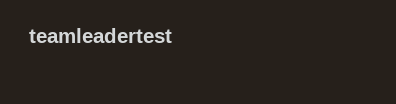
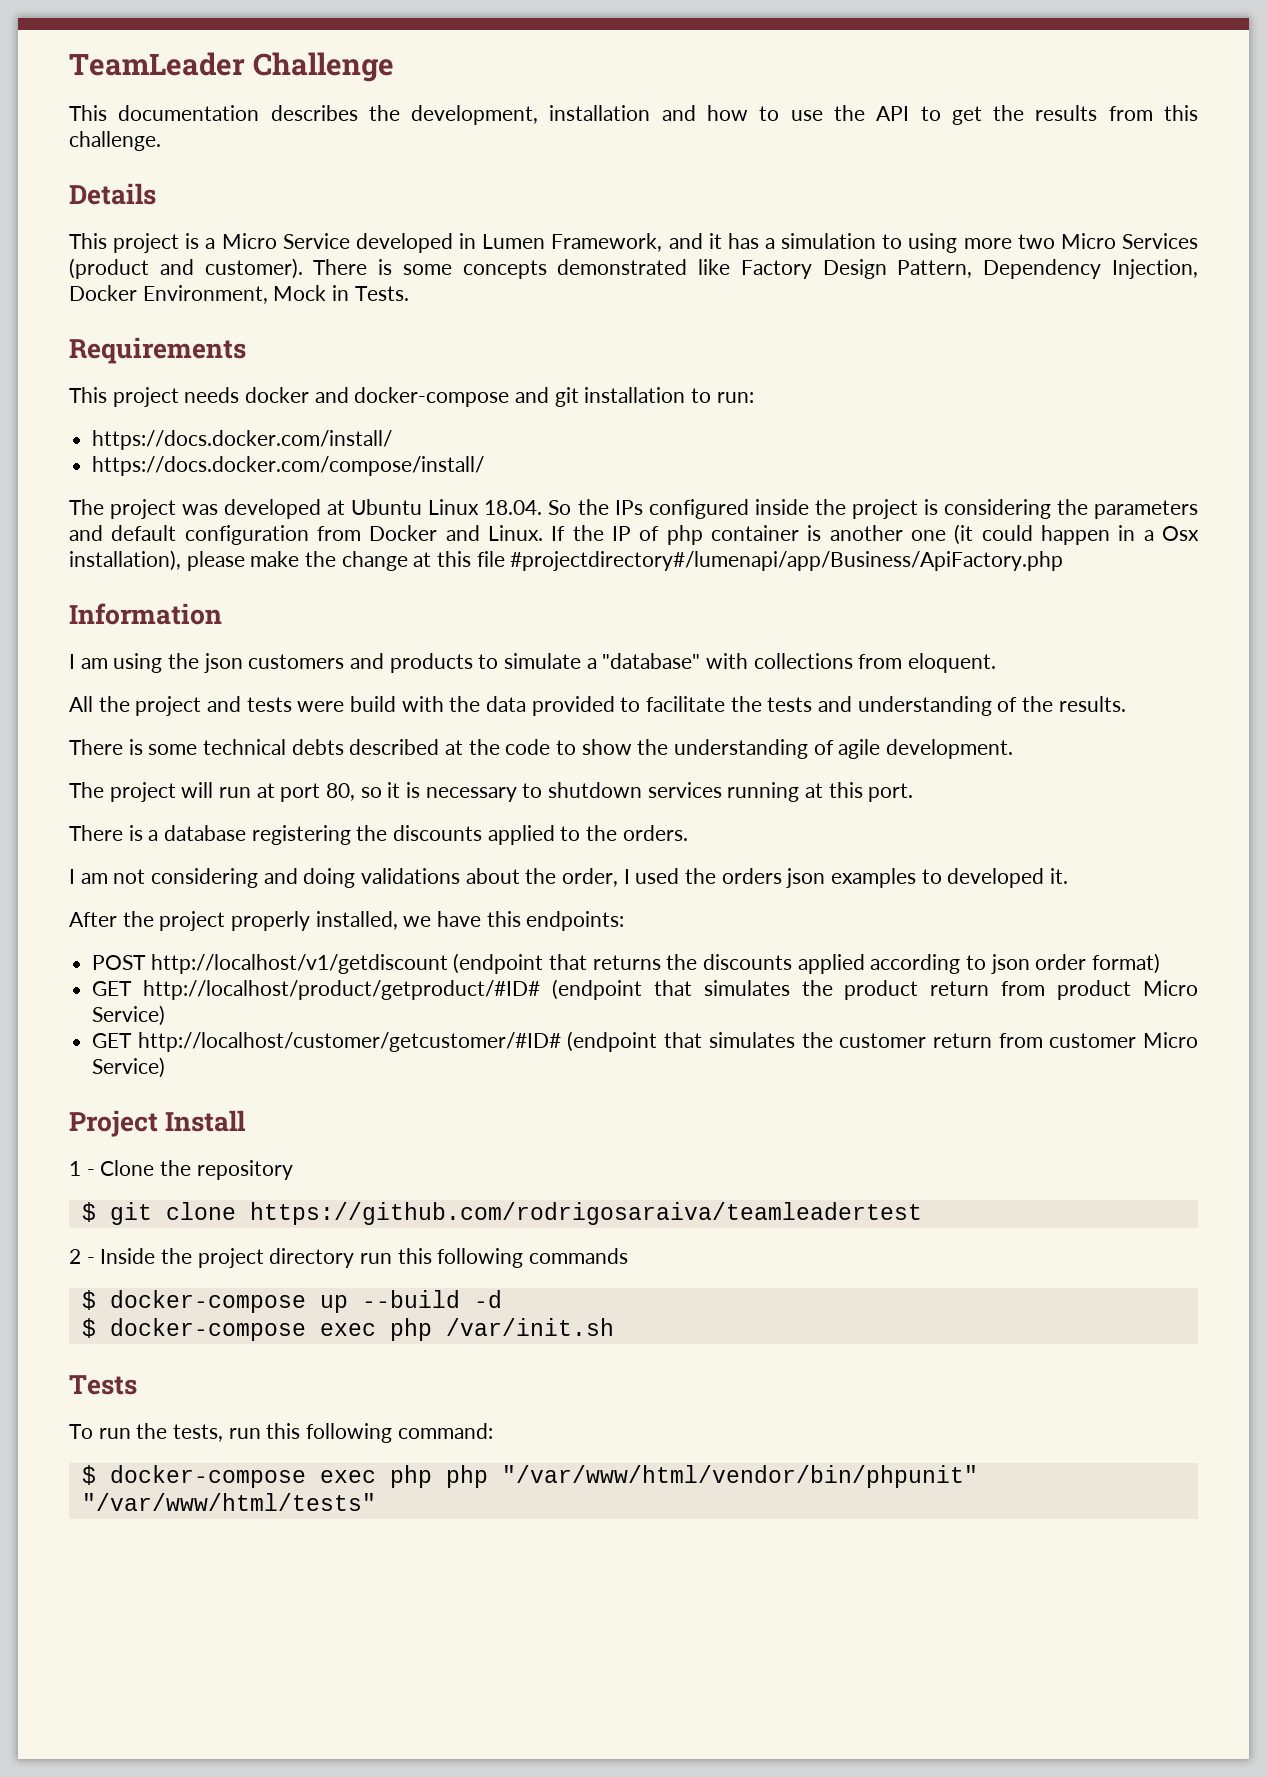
[29,28,172,43] teamleadertest -> [69,52,394,82] [69,105,1198,125] [69,131,161,151] [69,183,156,205] [69,233,1198,253] [69,258,1198,279] [69,285,409,304] [69,337,246,364] [69,387,754,407] [92,430,393,450] [92,456,485,476] [69,499,1198,519] [69,524,1199,545] [69,550,1064,571] [69,603,222,625] [69,653,997,673] [69,696,1126,716] [69,739,1014,759] [69,782,914,802] [69,825,688,845] [69,868,1069,888] [69,911,625,931] [92,953,1161,974] [92,979,1198,1000] [92,1005,166,1026] [92,1031,1199,1052] [92,1057,166,1078] [69,1110,247,1137] [69,1160,293,1180] [81,1202,922,1225] [69,1248,629,1268] [81,1290,502,1313] [81,1318,614,1341] [69,1375,137,1395] [69,1423,493,1443] [81,1465,978,1488] [81,1493,376,1511] TeamLeader Challenge // This documentation describes the development, installation and how to use the API to get the results from this challenge. // Details // This project is a Micro Service developed in Lumen Framework, and it has a simulation to using more two Micro Services (product and customer). There is some concepts demonstrated like Factory Design Pattern, Dependency Injection, Docker Environment, Mock in Tests. // Requirements // This project needs docker and docker-compose and git installation to run: // https://docs.docker.com/install/ // https://docs.docker.com/compose/install/ // The project was developed at Ubuntu Linux 18.04. So the IPs configured inside the project is considering the parameters and default configuration from Docker and Linux. If the IP of php container is another one (it could happen in a Osx installation), please make the change at this file #projectdirectory#/lumenapi/app/Business/ApiFactory.php // Information // I am using the json customers and products to simulate a "database" with collections from eloquent. // All the project and tests were build with the data provided to facilitate the tests and understanding of the results. // There is some technical debts described at the code to show the understanding of agile development. // The project will run at port 80, so it is necessary to shutdown services running at this port. // There is a database registering the discounts applied to the orders. // I am not considering and doing validations about the order, I used the orders json examples to developed it. // After the project properly installed, we have this endpoints: // POST http://localhost/v1/getdiscount (endpoint that returns the discounts applied according to json order format) // GET http://localhost/product/getproduct/#ID# (endpoint that simulates the product return from product Micro Service) // GET http://localhost/customer/getcustomer/#ID# (endpoint that simulates the customer return from customer Micro Service) // Project Install // 1 - Clone the repository // $ git clone https://github.com/rodrigosaraiva/teamleadertest // 2 - Inside the project directory run this following commands // $ docker-compose up --build -d // $ docker-compose exec php /var/init.sh // Tests // To run the tests, run this following command: // $ docker-compose exec php php "/var/www/html/vendor/bin/phpunit" "/var/www/html/tests"

